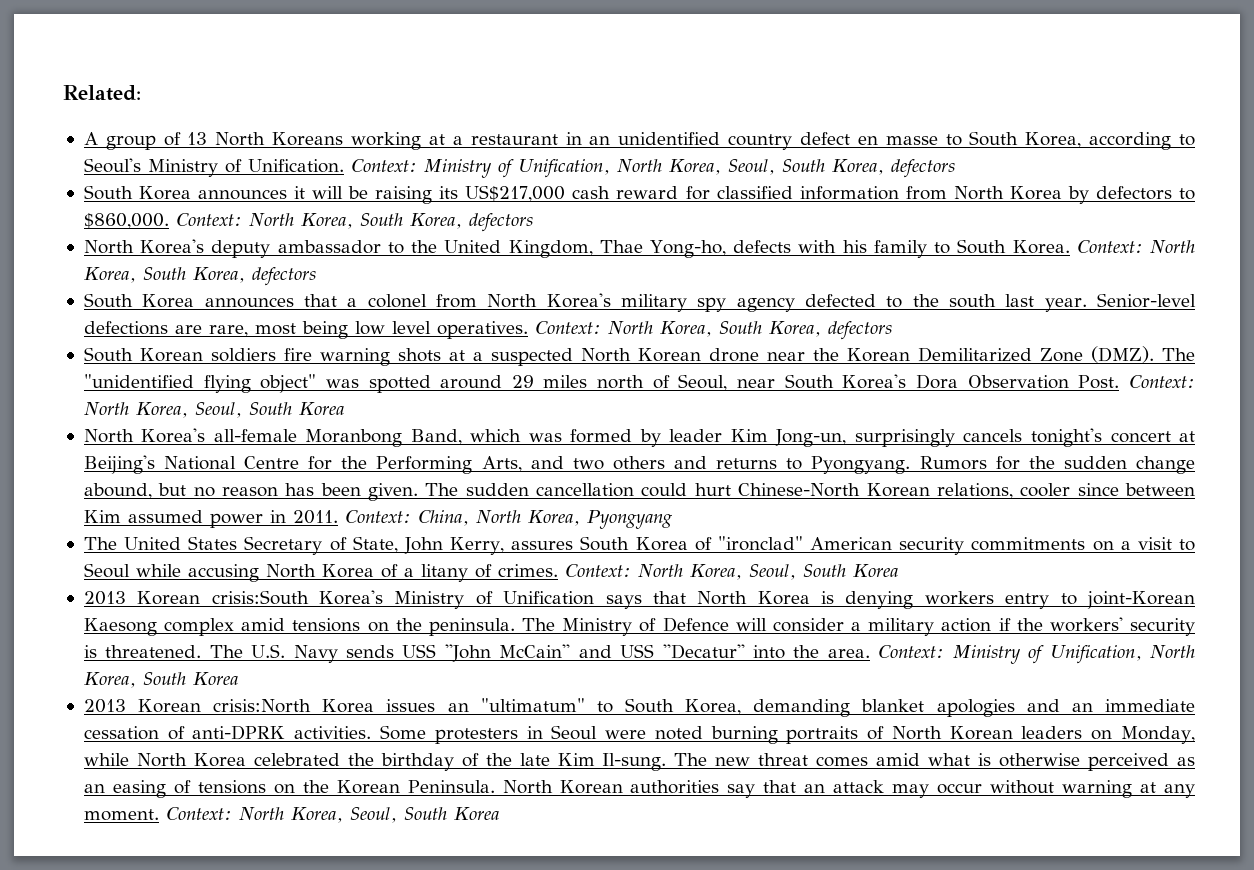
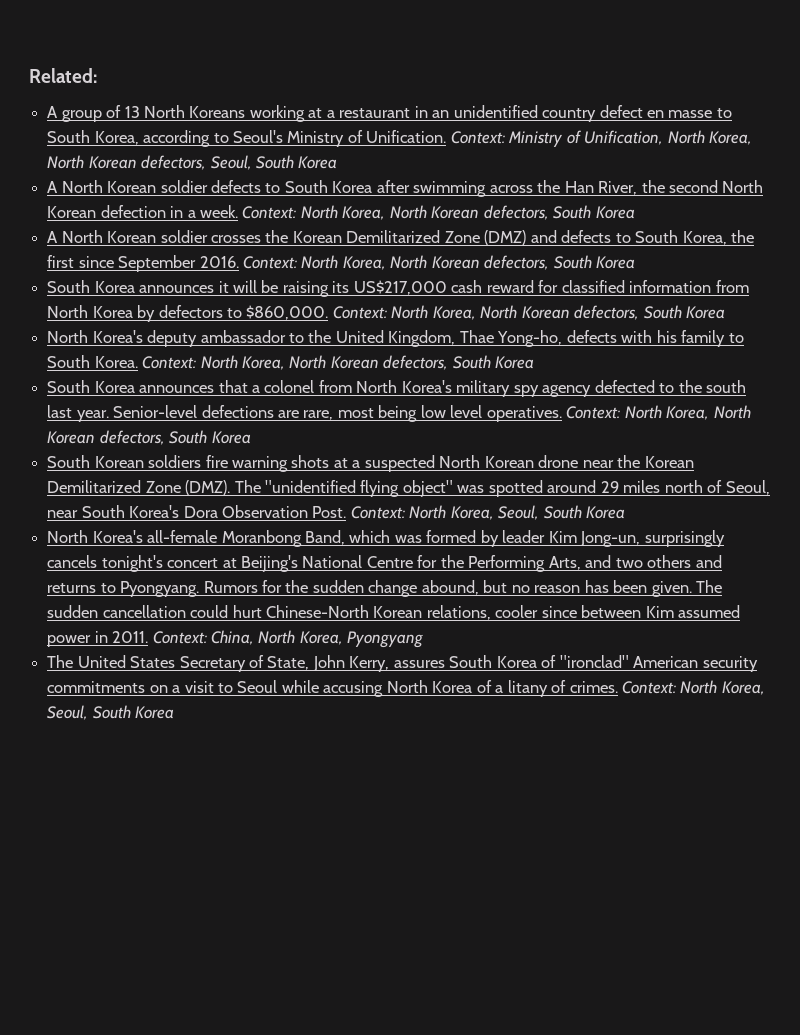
[727,159,955,178] Seoul, South Korea, defectors -> [47,155,338,170] [47,180,764,197] [47,205,635,220] [47,230,754,245] [47,255,636,272] North Korean defectors, Seoul, South Korea // A North Korean soldier defects to South Korea after swimming across the Han River, the second North Korean defection in a week. Context: North Korea, North Korean defectors, South Korea // A North Korean soldier crosses the Korean Demilitarized Zone (DMZ) and defects to South Korea, the first since September 2016. Context: North Korea, North Korean defectors, South Korea
[359,213,533,232] South Korea, defectors -> [480,305,726,320] North Korean defectors, South Korea
[142,267,316,286] South Korea, defectors -> [289,355,535,370] North Korean defectors, South Korea
[718,321,892,340] South Korea, defectors -> [713,405,751,419] [47,430,251,445] North Korean defectors, South Korea
[83,590,1196,609] [83,617,1195,636] [83,644,1196,664] [83,672,238,688] [83,698,1195,717] [83,725,1196,744] [83,753,1196,771] [83,780,1195,798] [83,807,499,823] // 2013 Korean crisis:South Korea's Ministry of Unification says that North Korea is denying workers entry to joint-Korean Kaesong complex amid tensions on the peninsula. The Ministry of Defence will consider a military action if the workers' security is threatened. The U.S. Navy sends USS ''John McCain'' and USS ''Decatur'' into the area. Context: Ministry of Unification, North Korea, South Korea // 2013 Korean crisis:North Korea issues an "ultimatum" to South Korea, demanding blanket apologies and an immediate cessation of anti-DPRK activities. Some protesters in Seoul were noted burning portraits of North Korean leaders on Monday, while North Korea celebrated the birthday of the late Kim Il-sung. The new threat comes amid what is otherwise perceived as an easing of tensions on the Korean Peninsula. North Korean authorities say that an attack may occur without warning at any moment. Context: North Korea, Seoul, South Korea -> (175, 712) none

